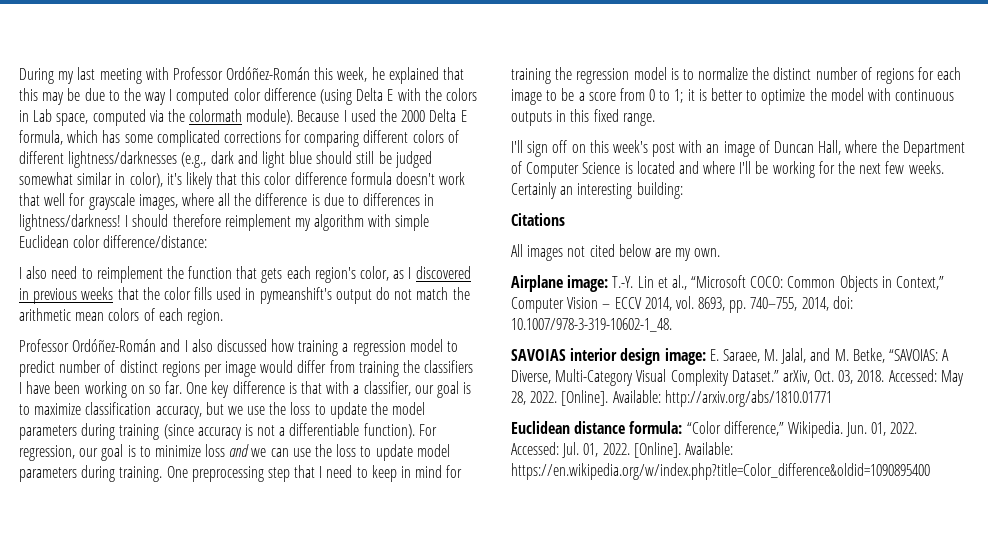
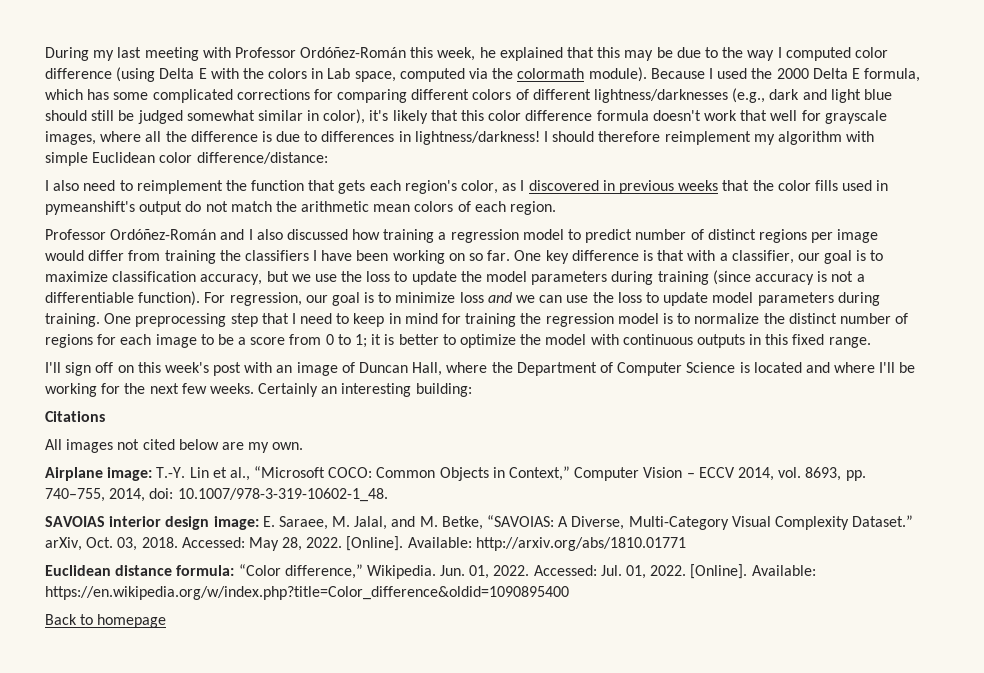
(930, 471) none -> [45,614,167,628] // Back to homepage

